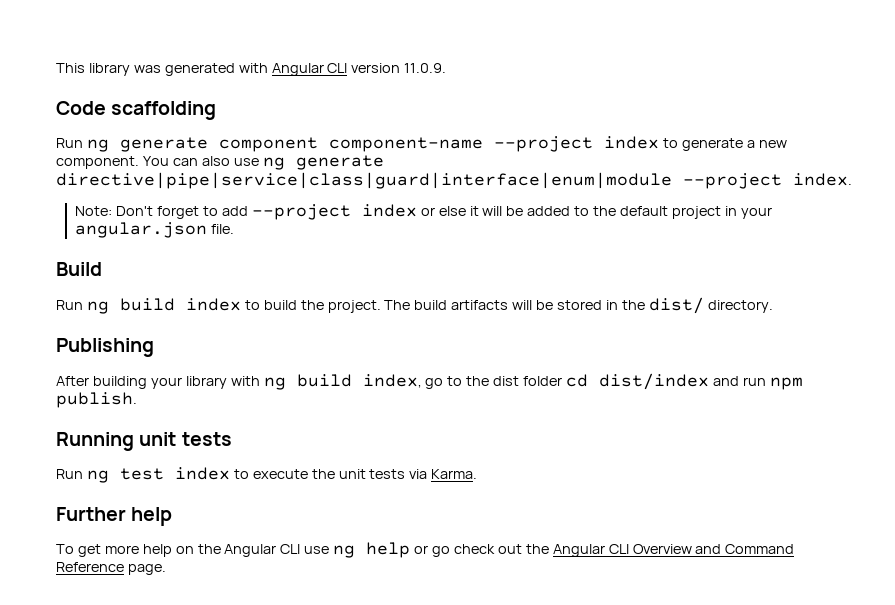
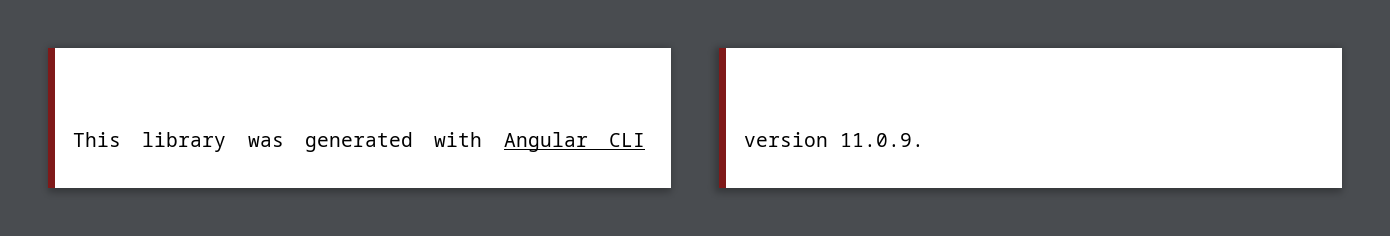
[56,101,217,120] [56,136,787,152] [56,155,384,170] [56,172,852,189] [75,204,772,220] [75,222,235,238] [56,262,102,276] [56,297,773,314] [56,338,154,357] [56,373,803,390] [56,392,137,408] [56,432,232,451] [56,467,478,483] [56,507,173,526] [56,542,795,558] [56,562,166,575] // Code scaffolding // Run ng generate component component-name --project index to generate a new component. You can also use ng generate directive|pipe|service|class|guard|interface|enum|module --project index. // Note: Don't forget to add --project index or else it will be added to the default project in your angular.json file. // Build // Run ng build index to build the project. The build artifacts will be stored in the dist/ directory. // Publishing // After building your library with ng build index, go to the dist folder cd dist/index and run npm publish. // Running unit tests // Run ng test index to execute the unit tests via Karma. // Further help // To get more help on the Angular CLI use ng help or go check out the Angular CLI Overview and Command Reference page. -> (924, 140) none

